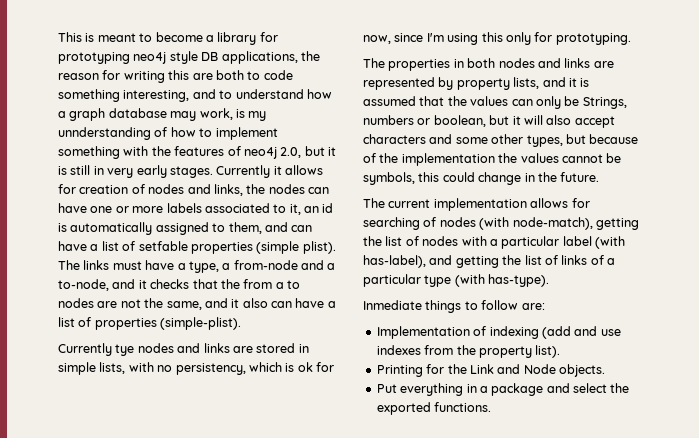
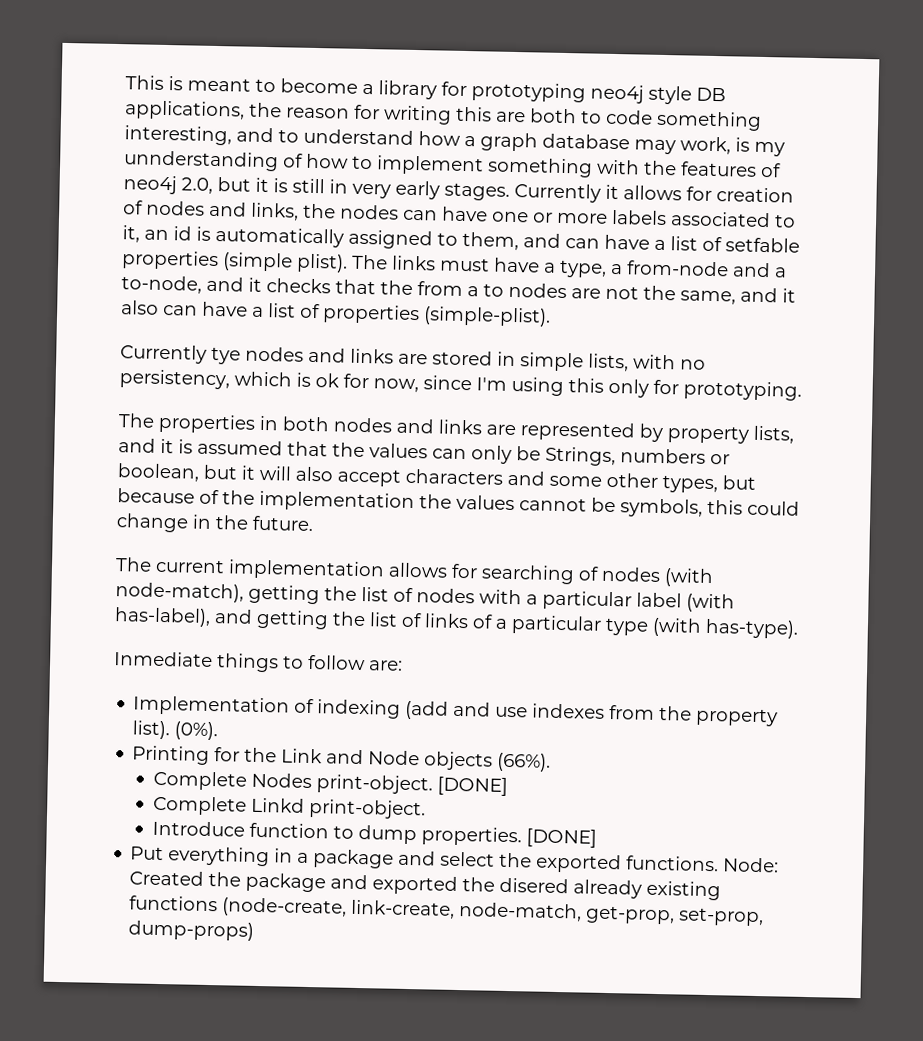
(561, 351) none -> [174,721,219,741] (0%).
[559,364,605,377] objects. -> [423,751,552,772] [152,770,508,796] [152,795,426,820] [151,820,597,848] objects (66%). // Complete Nodes print-object. [DONE] // Complete Linkd print-object. // Introduce function to dump properties. [DONE]
(492, 407) none -> [723,857,780,873] [129,870,722,901] [129,895,765,927] [128,920,255,941] Node: Created the package and exported the disered already existing functions (node-create, link-create, node-match, get-prop, set-prop, dump-props)

